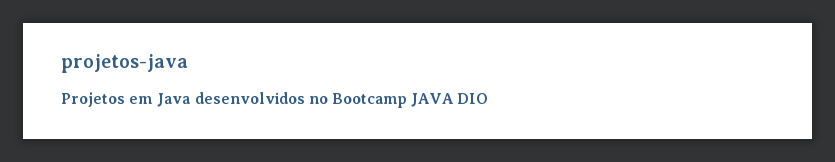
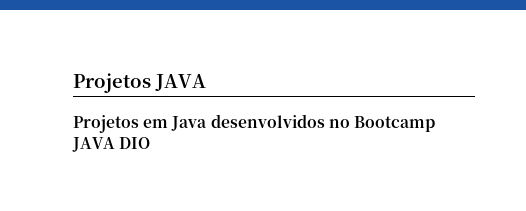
[61,54,188,73] projetos-java -> [73,73,206,93] Projetos JAVA

